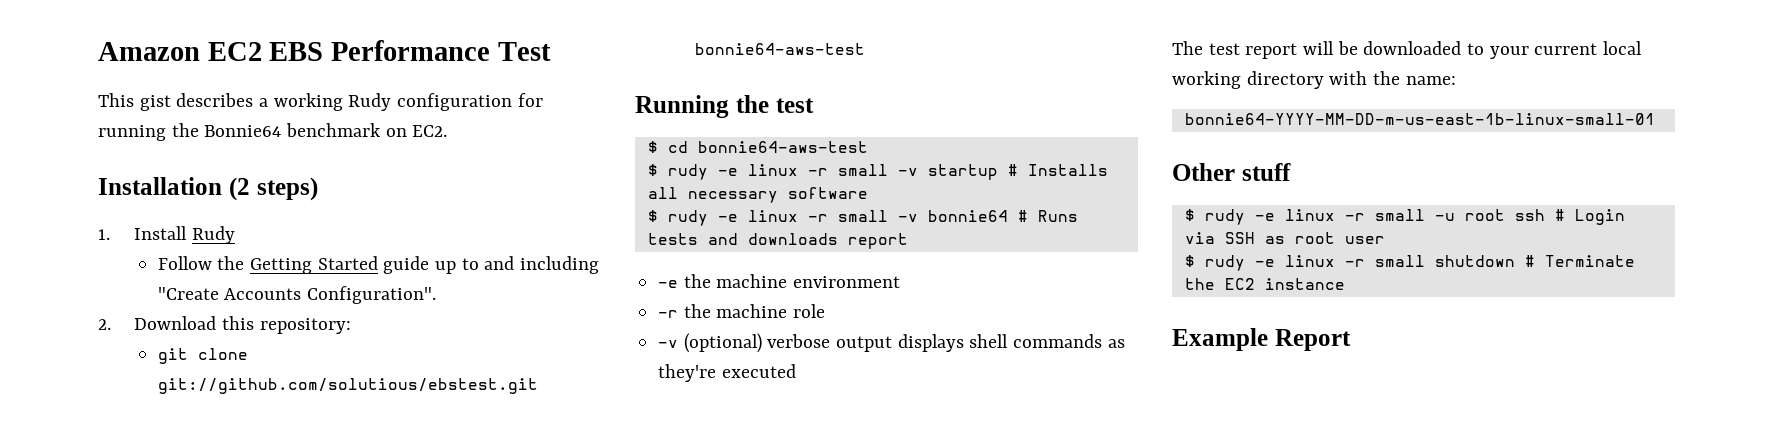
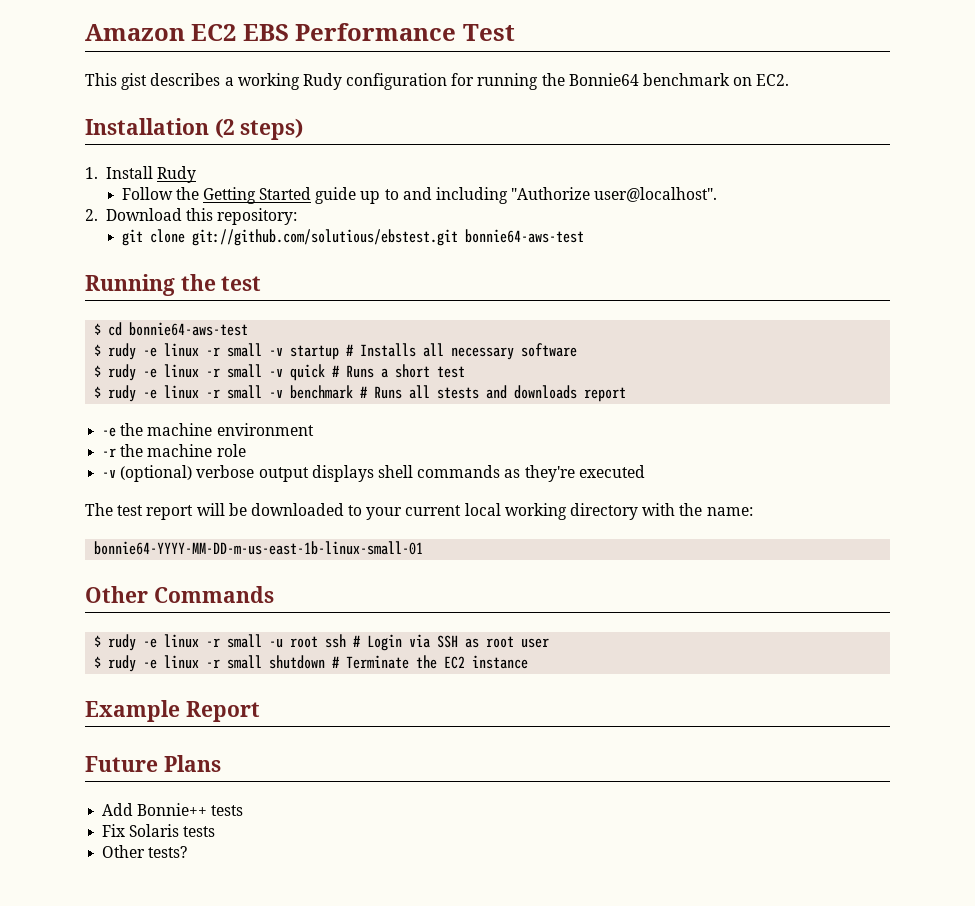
[157,286,436,304] "Create Accounts Configuration". -> [511,187,718,202] "Authorize user@localhost".
[927,210,1078,222] [647,233,698,245] bonnie64 # Runs tests -> [290,364,466,381] [94,385,480,402] quick # Runs a short test // $ rudy -e linux -r small -v benchmark # Runs all stests
[1241,163,1291,181] stuff -> [153,586,274,603] Commands
(1351, 340) none -> [85,755,221,772] [102,803,244,816] [102,824,216,837] [102,845,188,858] // Future Plans // Add Bonnie++ tests // Fix Solaris tests // Other tests?

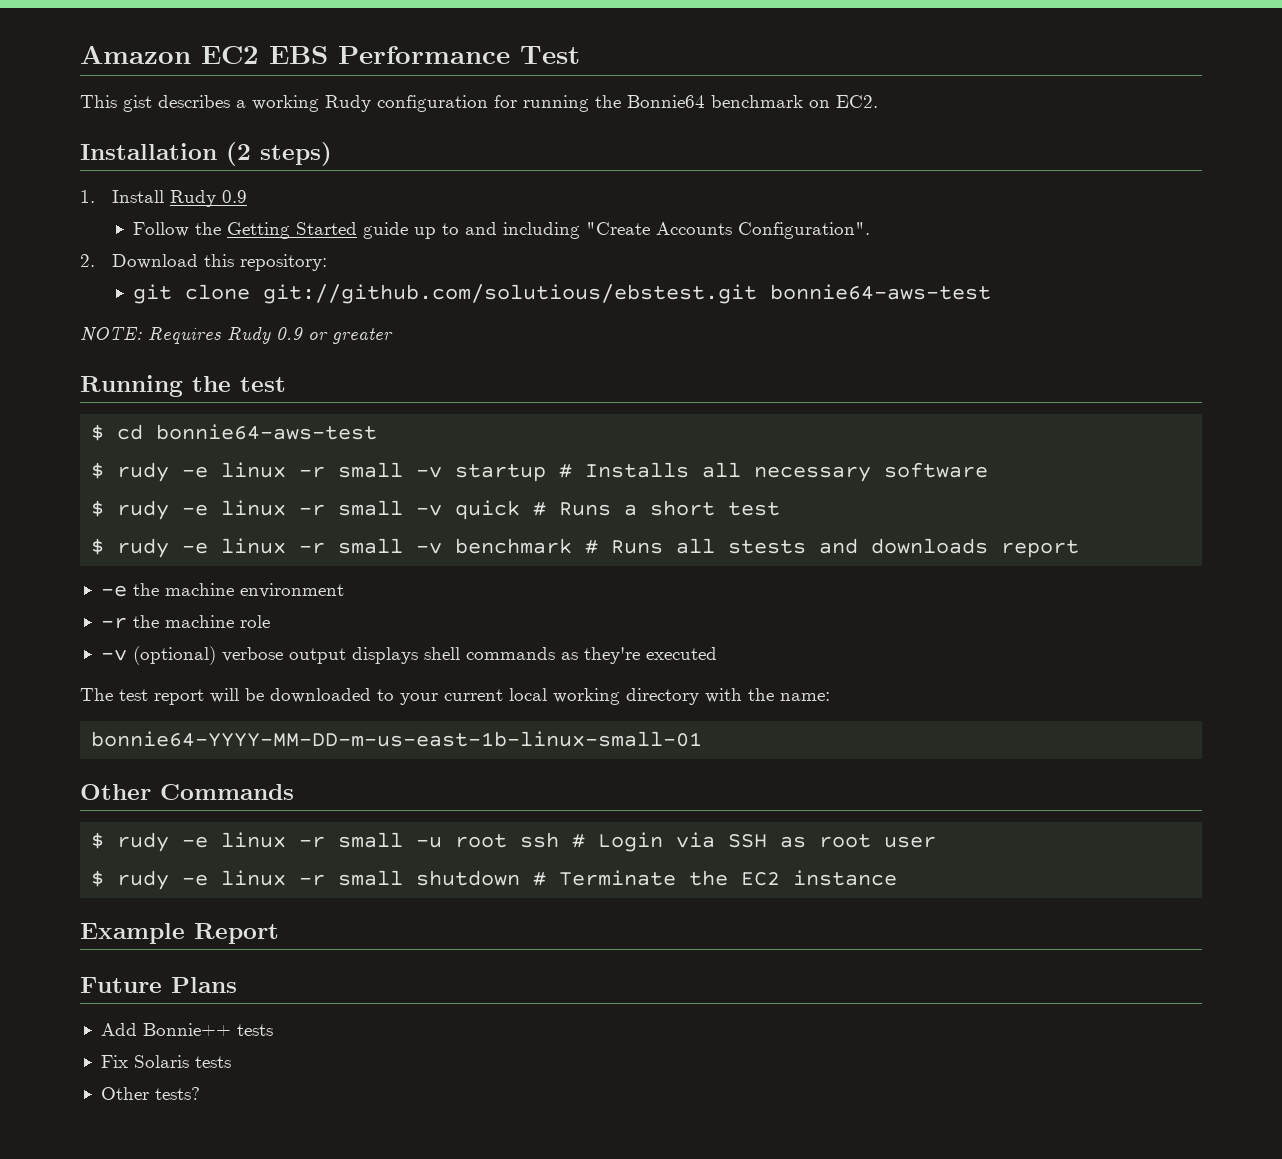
(196, 174) none -> [221,190,247,203] 0.9
[511,187,718,202] "Authorize user@localhost". -> [585,222,870,239] "Create Accounts Configuration".
(584, 236) none -> [80,326,393,344] // NOTE: Requires Rudy 0.9 or greater

